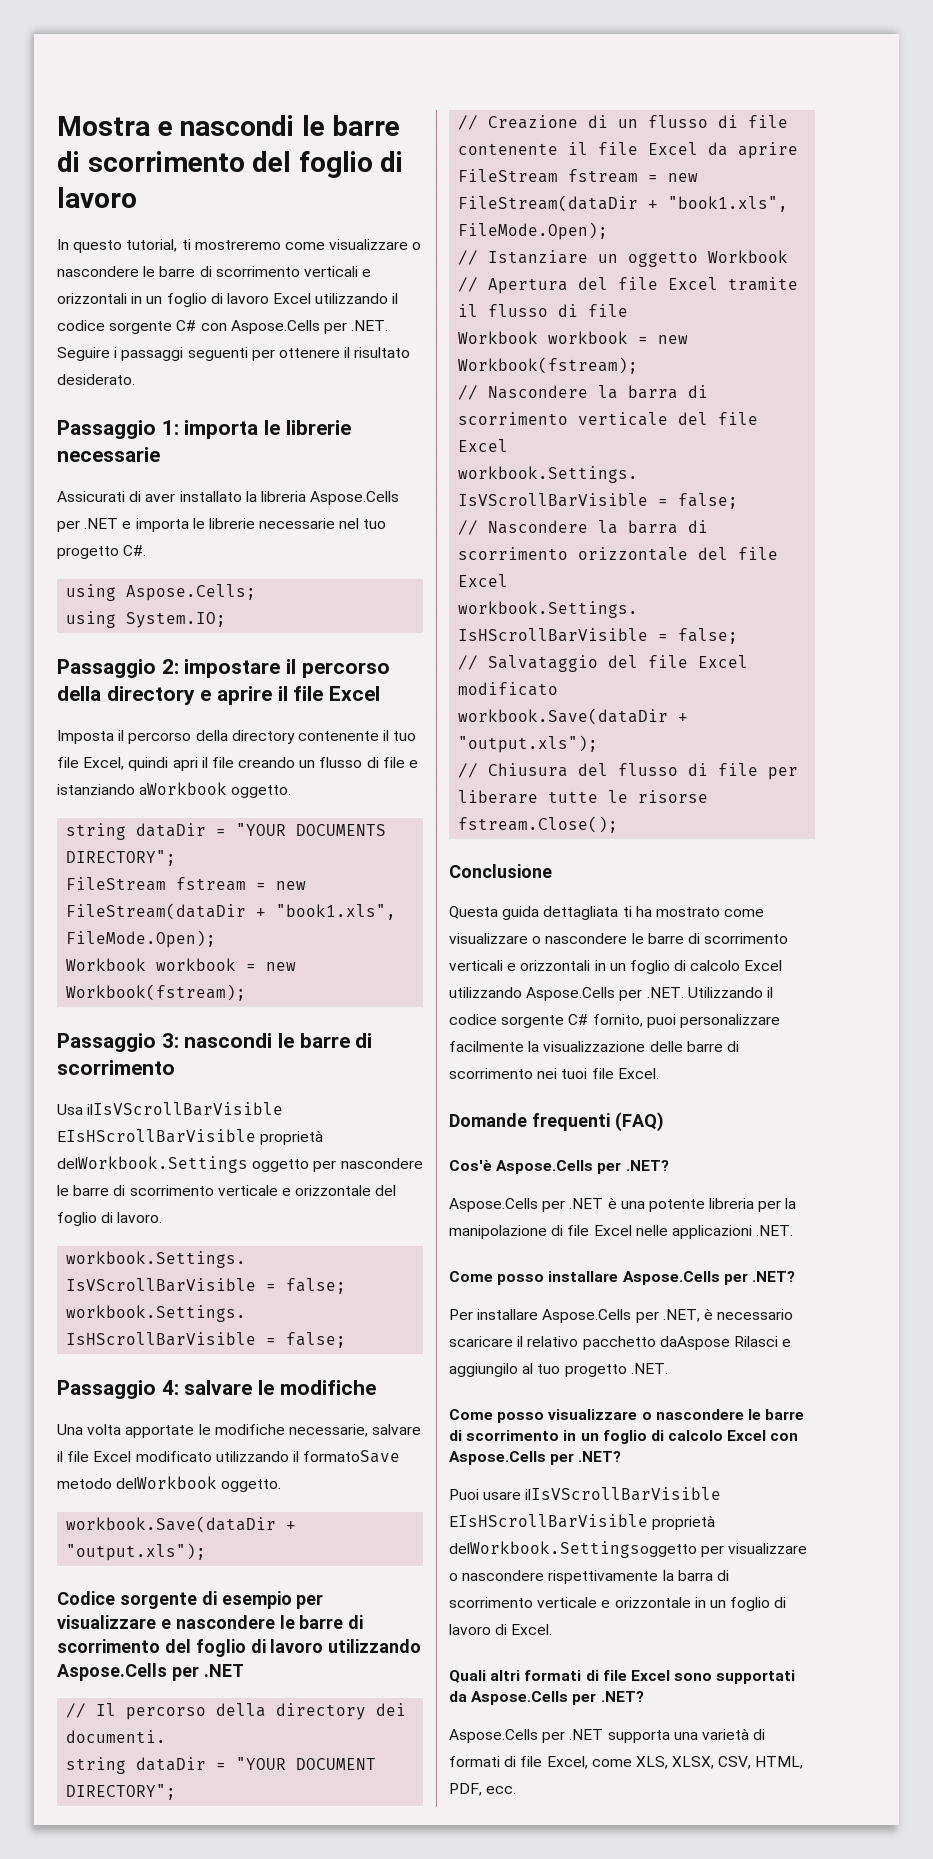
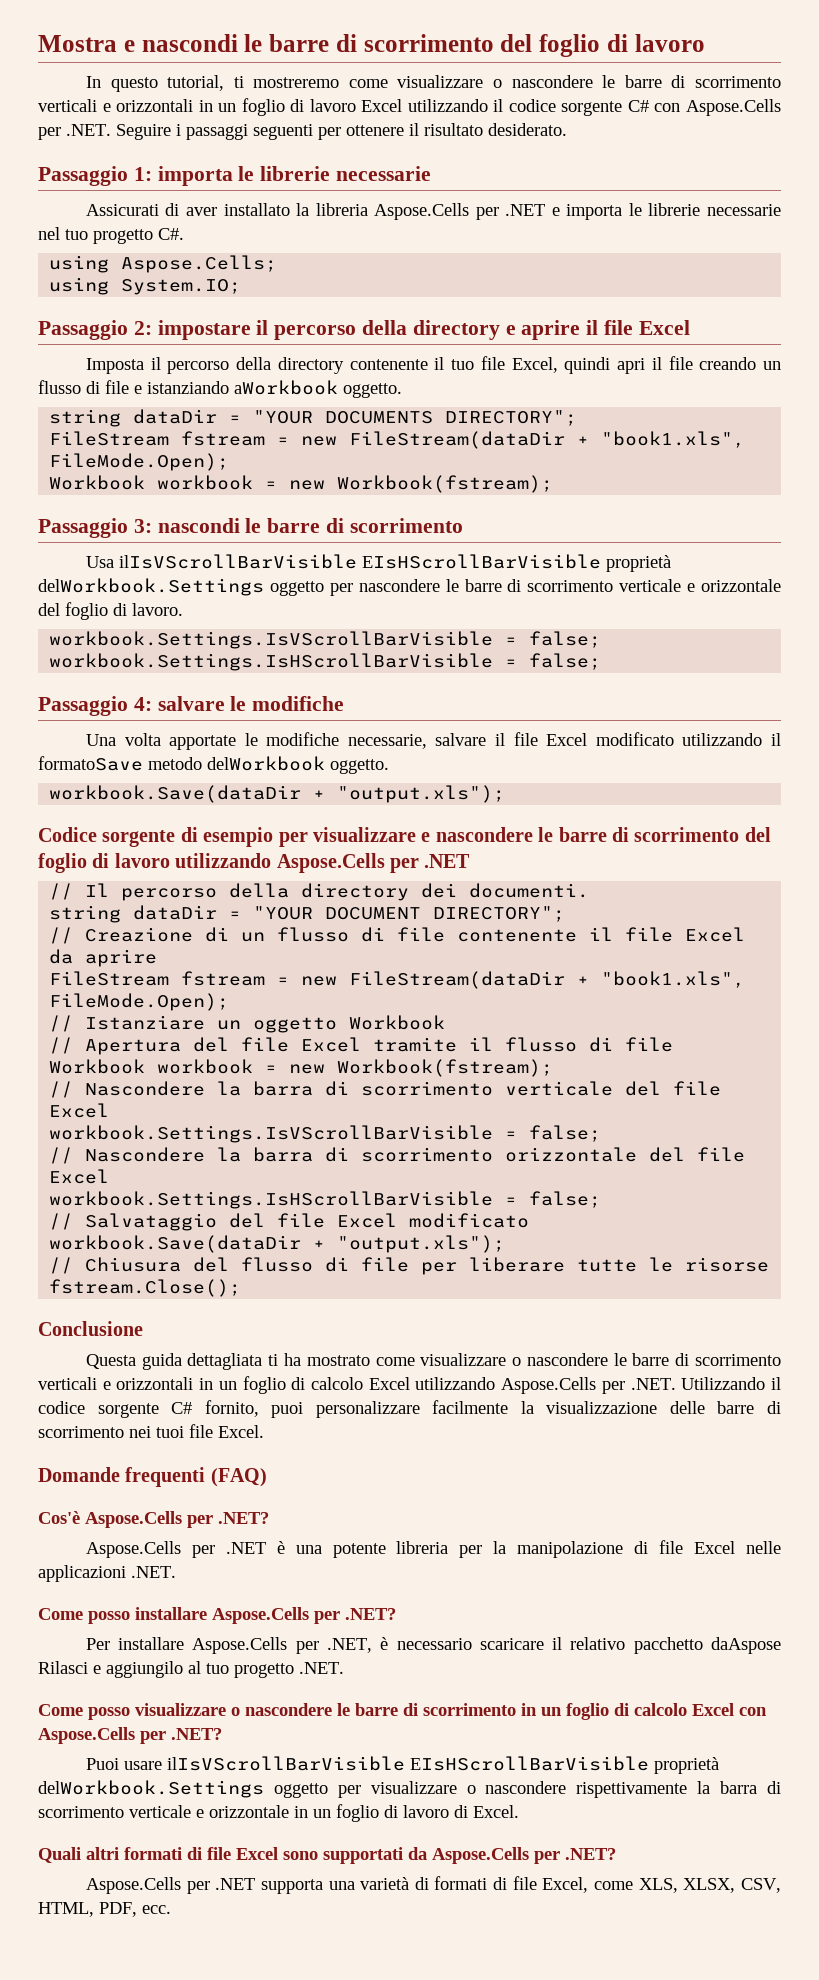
[449,1541,697,1558] delWorkbook.Settingsoggetto -> [38,1780,328,1798] delWorkbook.Settings oggetto

